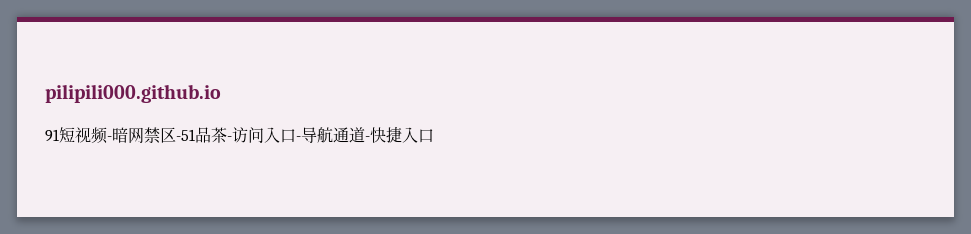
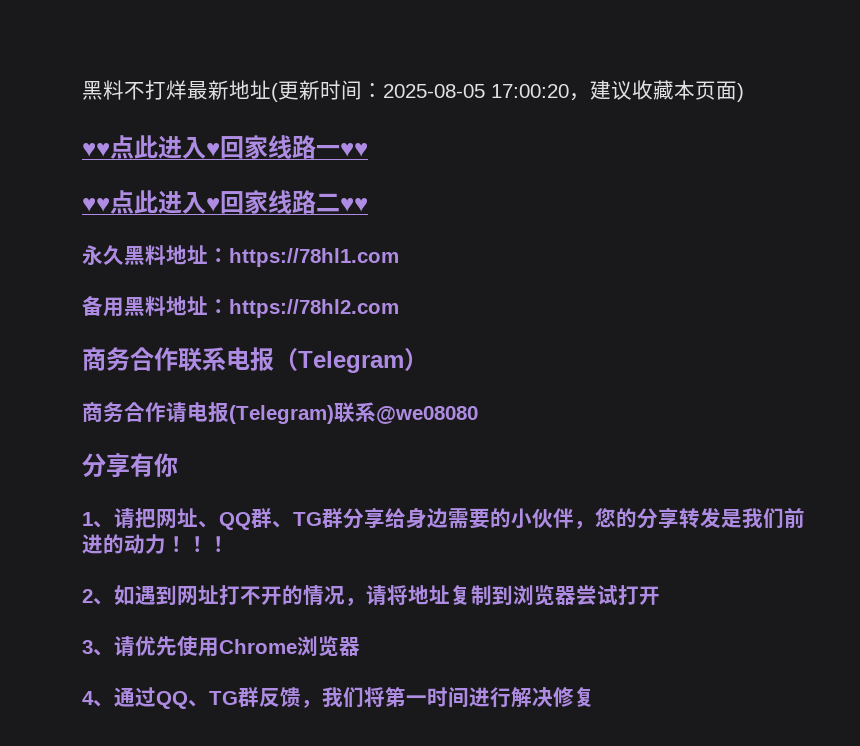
[45,84,221,103] [45,126,434,144] pilipili000.github.io // 91短视频-暗网禁区-51品茶-访问入口-导航通道-快捷入口 -> [82,80,744,102] [82,135,368,159] [82,190,368,214] [82,245,399,267] [82,296,399,318] [82,347,428,373] [82,402,478,424] [82,453,178,478] [82,508,805,530] [82,534,229,554] [82,585,660,606] [82,636,360,657] [82,687,595,709] 黑料不打烊最新地址(更新时间：2025-08-05 17:00:20，建议收藏本页面) // ♥♥点此进入♥回家线路一♥♥ // ♥♥点此进入♥回家线路二♥♥ // 永久黑料地址：https://78hl1.com // 备用黑料地址：https://78hl2.com // 商务合作联系电报（Telegram） // 商务合作请电报(Telegram)联系@we08080 // 分享有你 // 1、请把网址、QQ群、TG群分享给身边需要的小伙伴，您的分享转发是我们前进的动力！！！ // 2、如遇到网址打不开的情况，请将地址复制到浏览器尝试打开 // 3、请优先使用Chrome浏览器 // 4、通过QQ、TG群反馈，我们将第一时间进行解决修复

